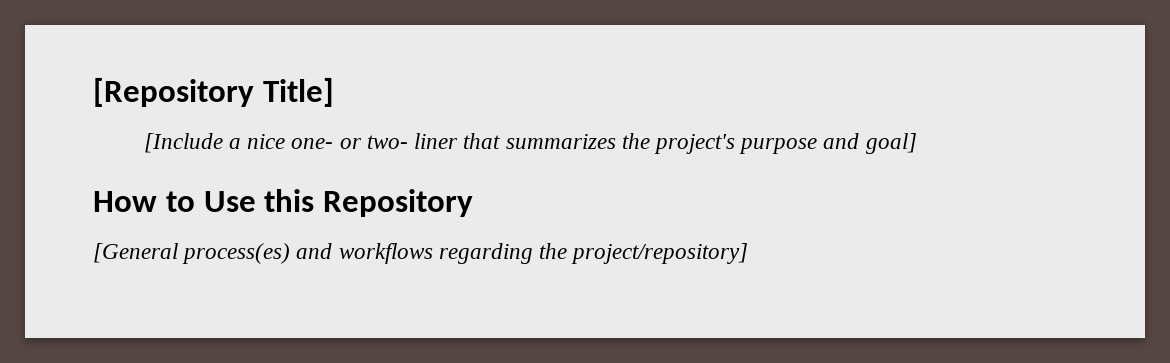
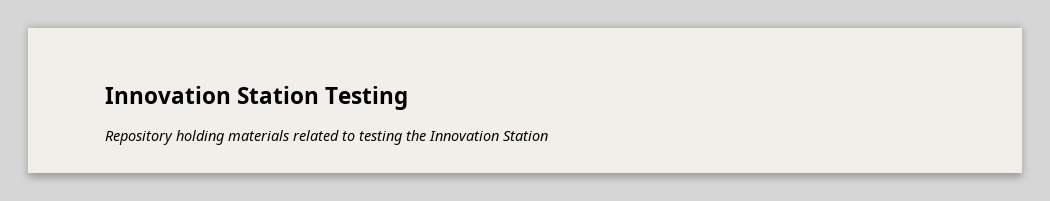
[93,77,334,107] [143,133,917,154] [93,189,474,217] [93,243,749,264] [Repository Title] // [Include a nice one- or two- liner that summarizes the project's purpose and goal] // How to Use this Repository // [General process(es) and workflows regarding the project/repository] -> [105,86,409,110] [105,130,548,145] Innovation Station Testing // Repository holding materials related to testing the Innovation Station

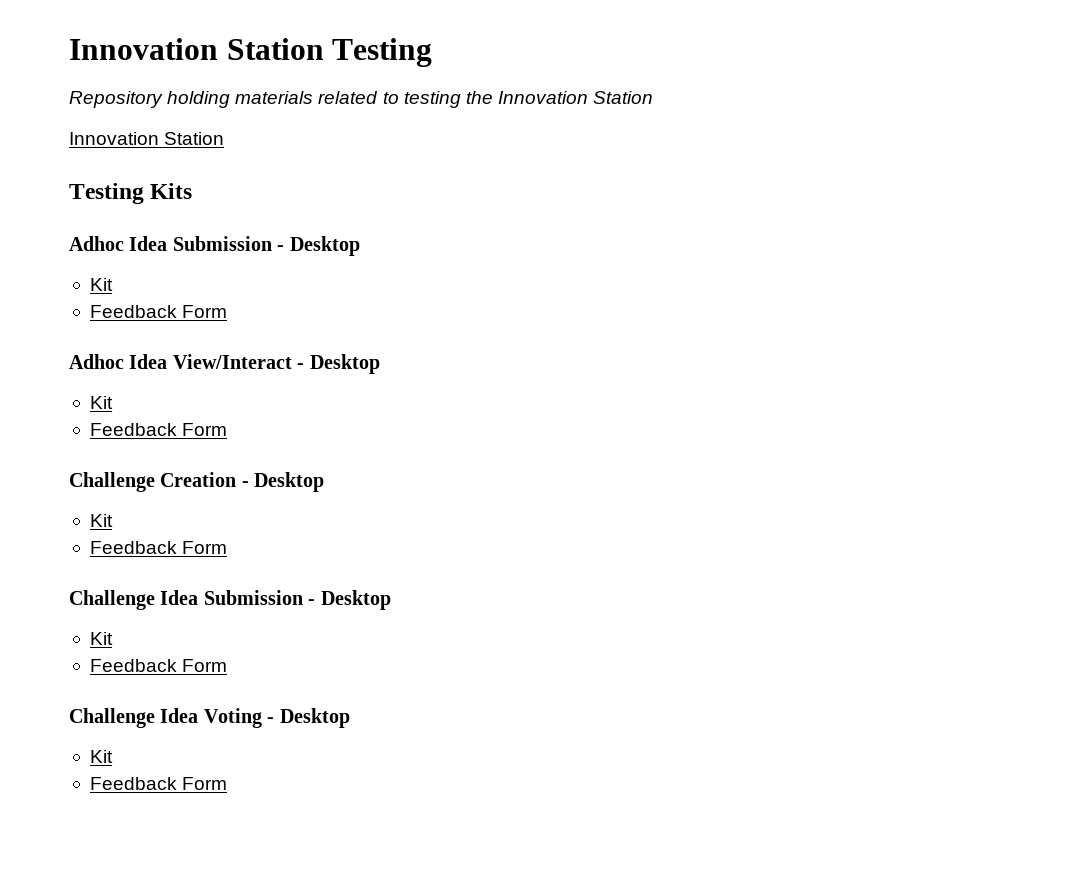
(548, 136) none -> [69,132,225,145] [69,183,193,204] [69,236,360,256] [89,278,113,291] [89,305,228,318] [69,354,380,374] [89,396,113,409] [89,423,228,436] [69,472,325,492] [89,514,113,527] [89,541,228,554] [69,590,391,610] [89,632,113,645] [89,659,228,672] [69,708,350,728] [89,750,113,763] [89,777,228,790] // Innovation Station // Testing Kits // Adhoc Idea Submission - Desktop // Kit // Feedback Form // Adhoc Idea View/Interact - Desktop // Kit // Feedback Form // Challenge Creation - Desktop // Kit // Feedback Form // Challenge Idea Submission - Desktop // Kit // Feedback Form // Challenge Idea Voting - Desktop // Kit // Feedback Form

